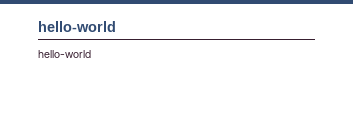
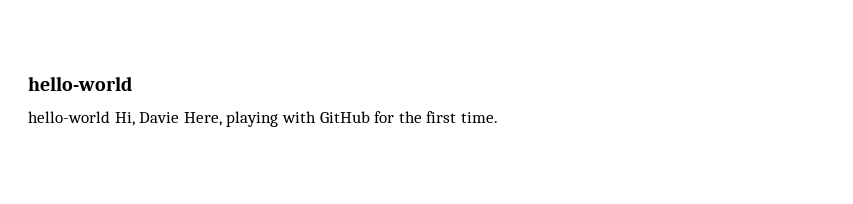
(91, 54) none -> [114,111,498,127] Hi, Davie Here, playing with GitHub for the first time.

